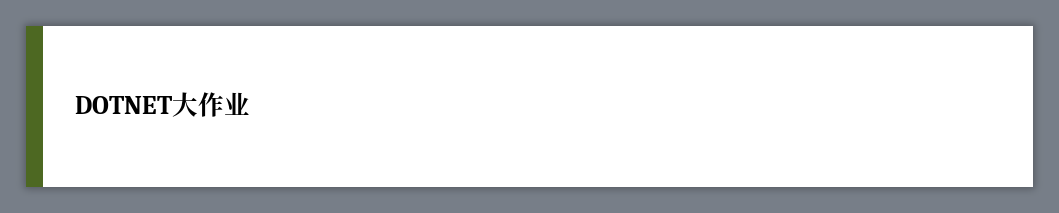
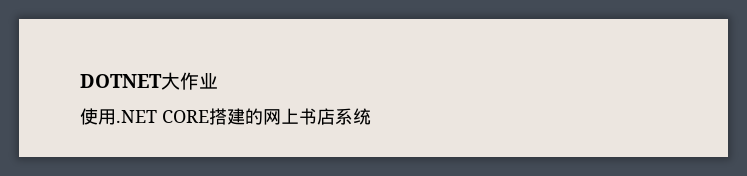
(250, 103) none -> [80,108,371,125] // 使用.NET CORE搭建的网上书店系统

